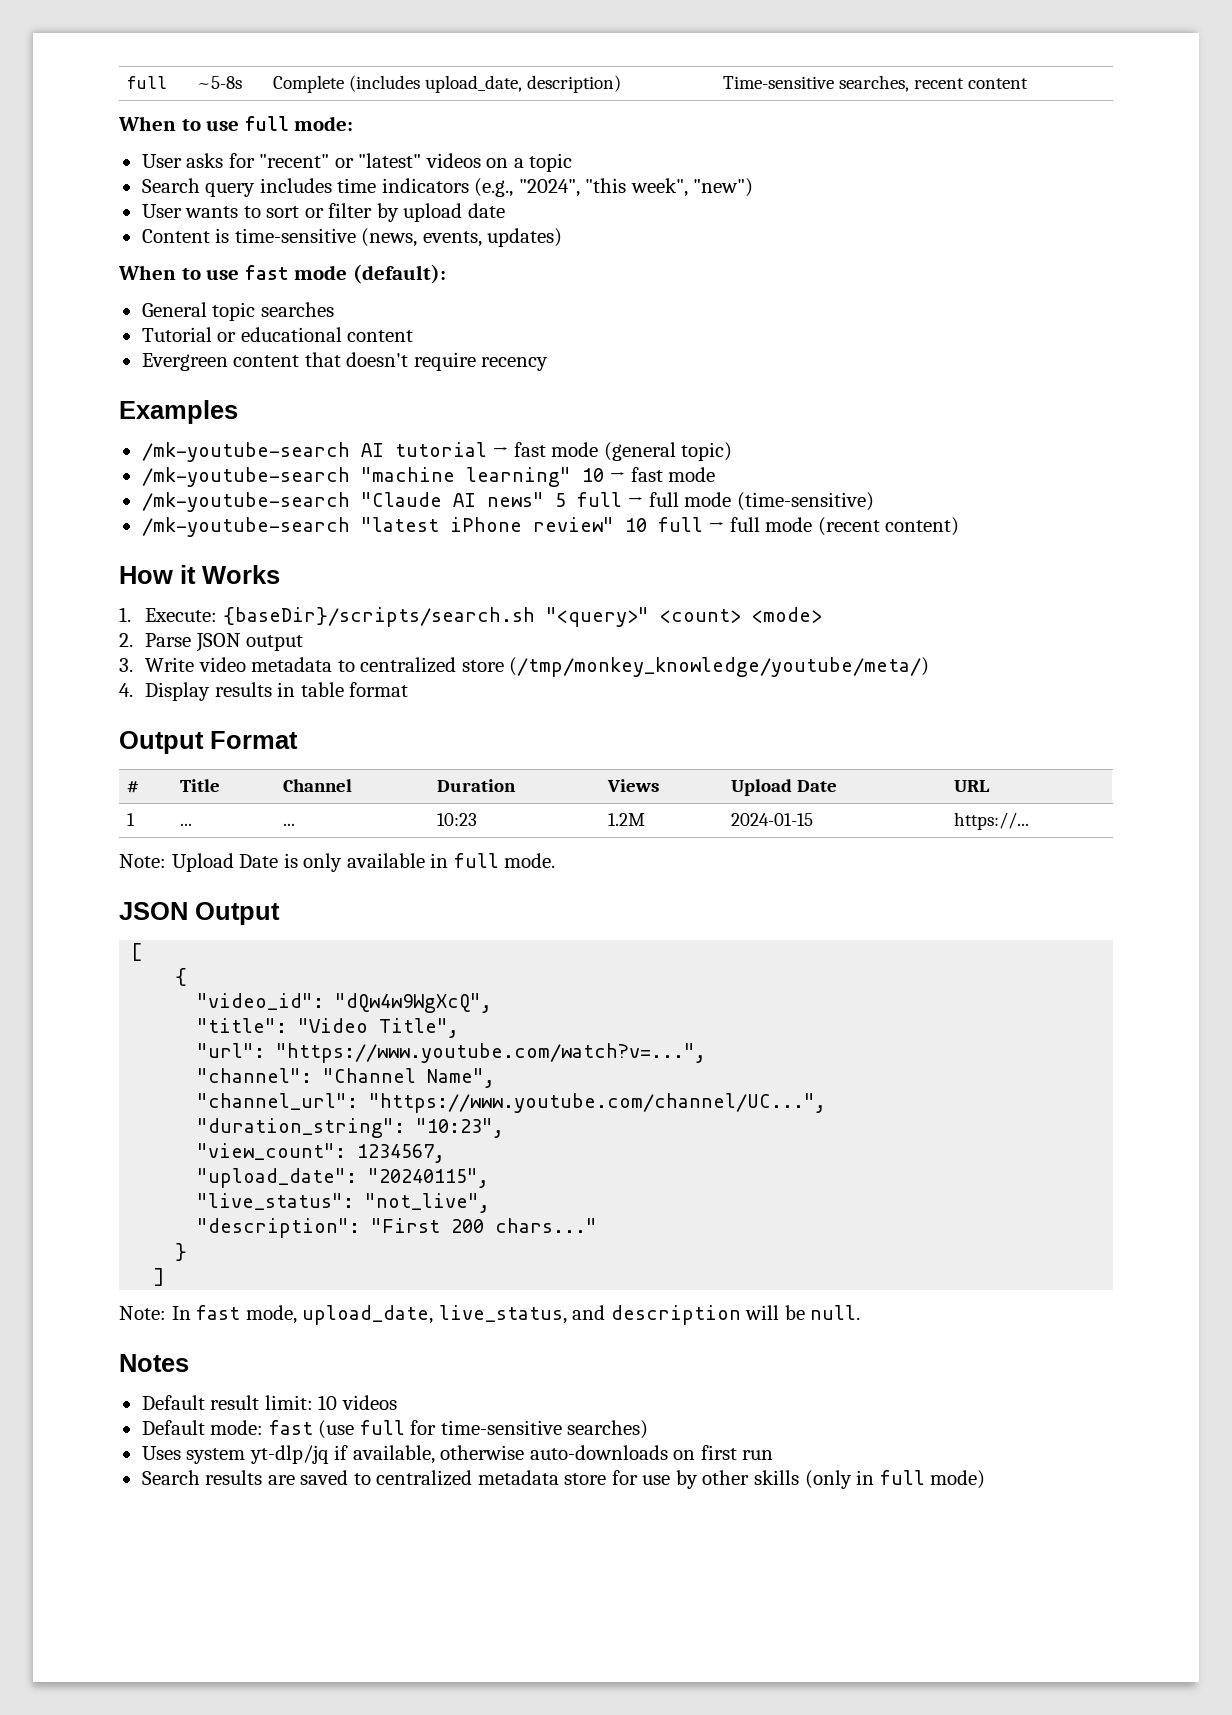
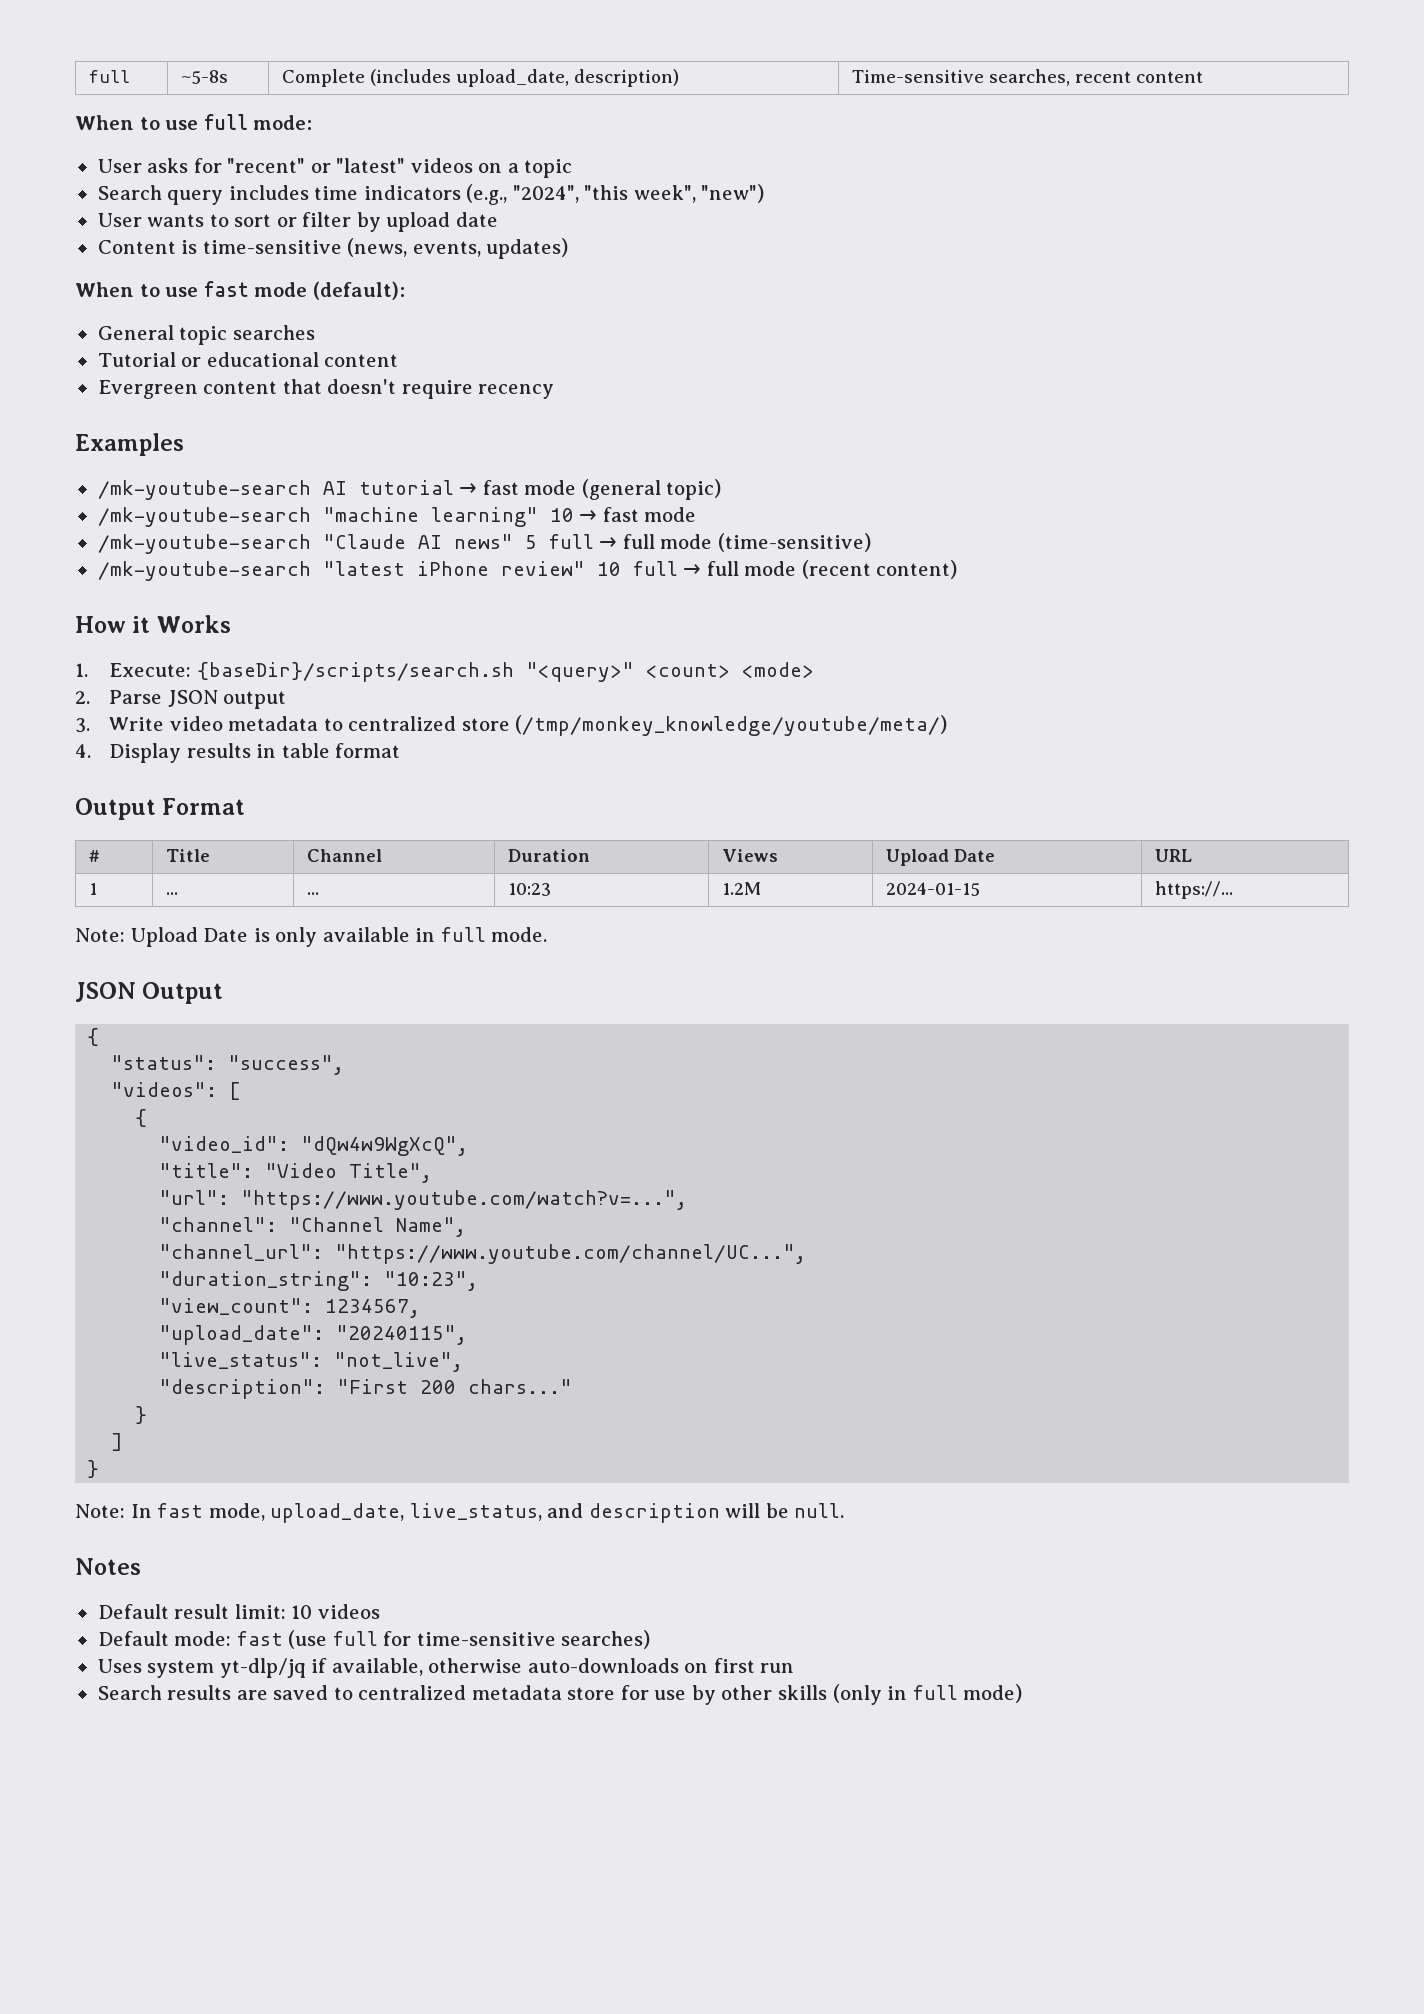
(280, 913) none -> [87,1028,100,1046] [111,1055,345,1075] [111,1082,218,1097] { // "status": "success", // "videos":
(166, 1277) none -> [87,1460,100,1478] // }

